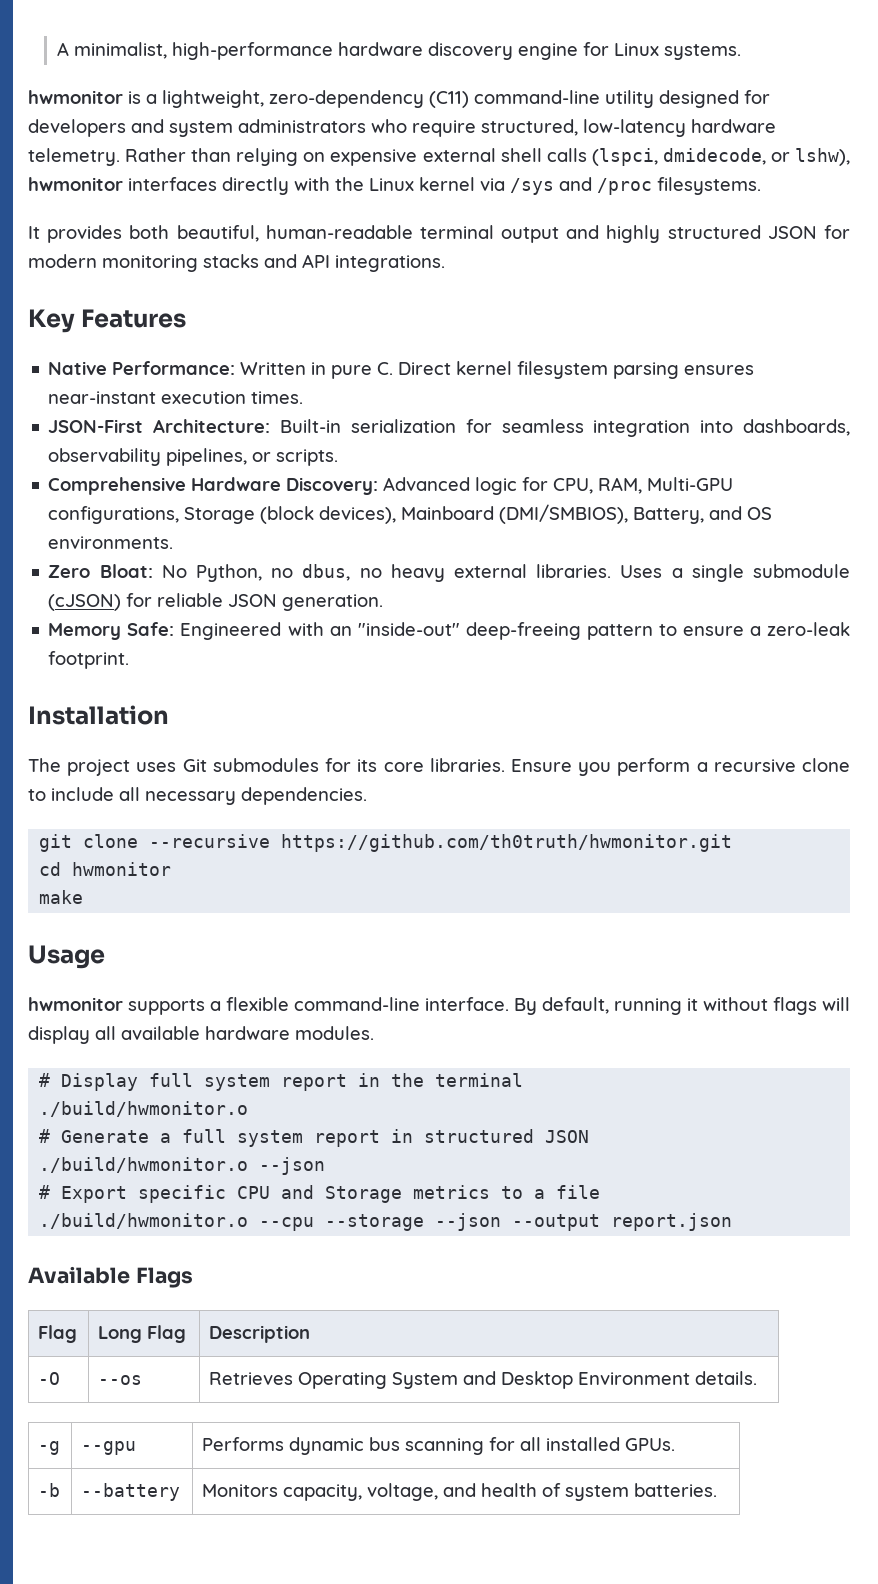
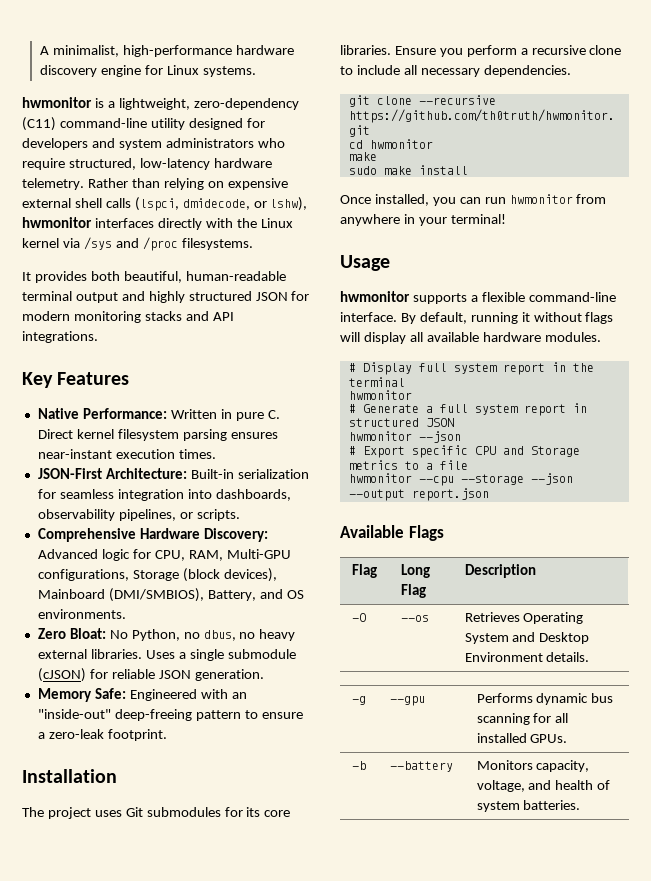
(84, 897) none -> [348,165,468,175] [340,194,607,206] [340,214,506,226] // sudo make install // Once installed, you can run hwmonitor from anywhere in your terminal!
[39,1101,249,1117] ./build/hwmonitor.o -> [348,390,412,400] hwmonitor
[39,1157,249,1173] ./build/hwmonitor.o -> [348,431,412,441] hwmonitor
[39,1213,249,1229] ./build/hwmonitor.o -> [348,473,412,483] hwmonitor

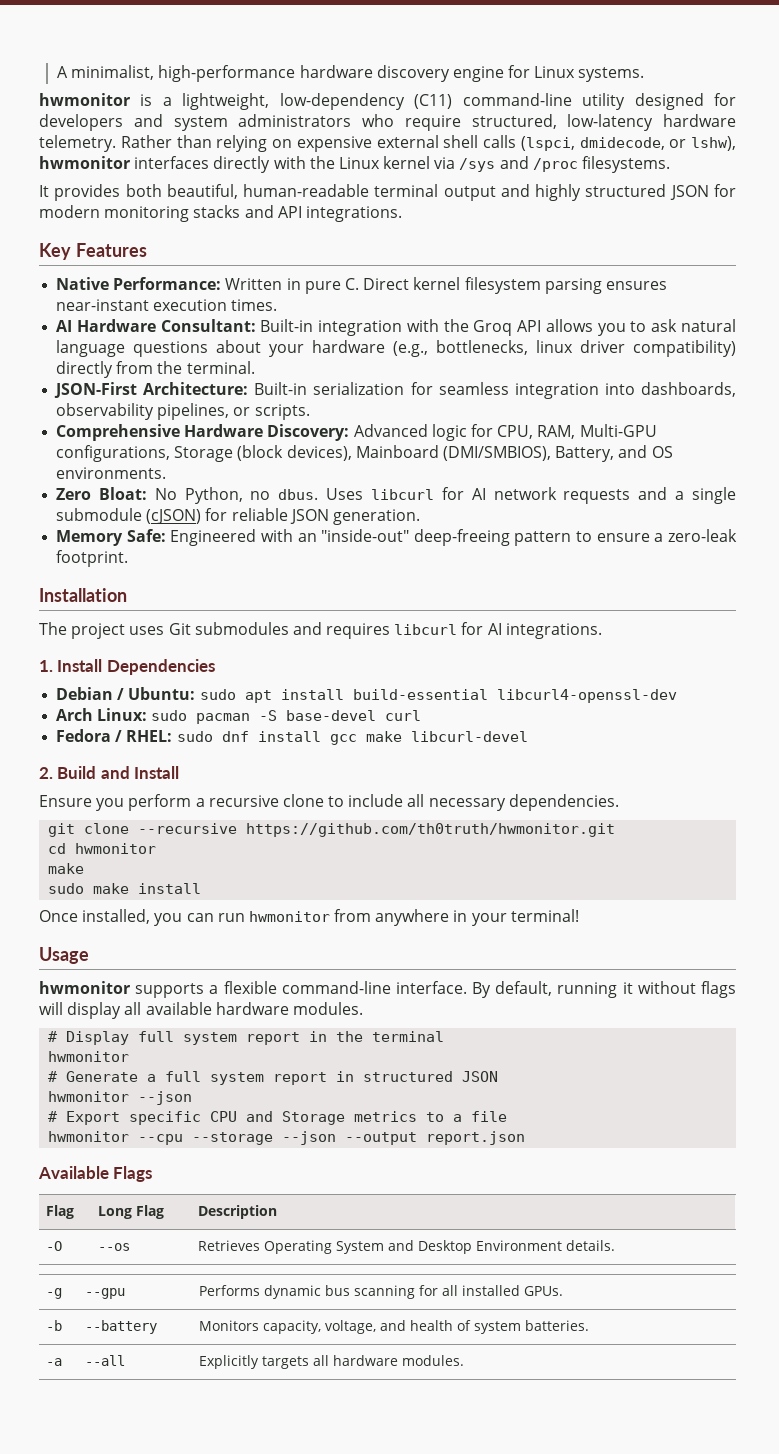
[193,98,299,110] zero-dependency -> [279,93,405,110] low-dependency
(216, 454) none -> [56,319,736,336] [56,340,736,357] [56,361,255,378] // AI Hardware Consultant: Built-in integration with the Groq API allows you to ask natural language questions about your hardware (e.g., bottlenecks, linux driver compatibility) directly from the terminal.
[203,629,296,641] [37,649,175,659] dbus, no heavy external libraries. Uses -> [278,487,668,504] dbus. Uses libcurl for AI network requests and
[224,807,291,817] [340,45,391,55] for its core libraries. -> [292,622,602,639] [39,659,215,675] [56,687,677,703] [56,708,422,724] [56,729,528,745] [39,766,180,779] and requires libcurl for AI integrations. // 1. Install Dependencies // Debian / Ubuntu: sudo apt install build-essential libcurl4-openssl-dev // Arch Linux: sudo pacman -S base-devel curl // Fedora / RHEL: sudo dnf install gcc make libcurl-devel // 2. Build and Install //
(581, 805) none -> [45,1358,62,1366] [84,1355,125,1366] [198,1355,464,1369] // -a | --all | Explicitly targets all hardware modules.

